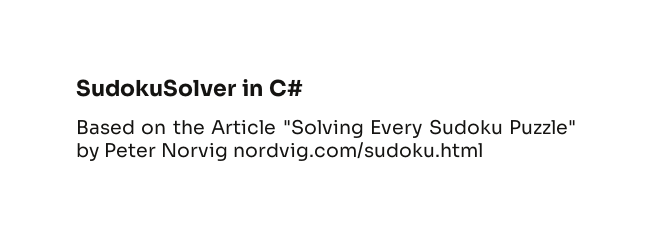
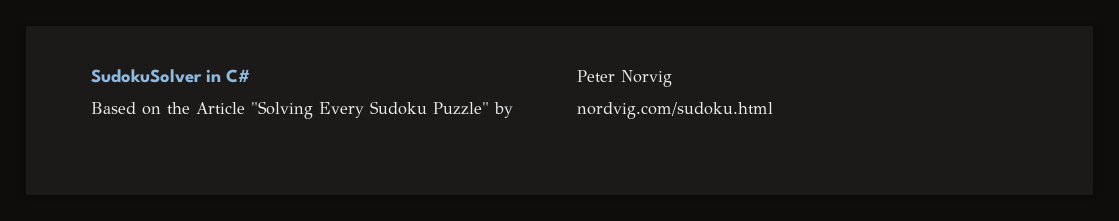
(229, 151) none -> (672, 78) //

